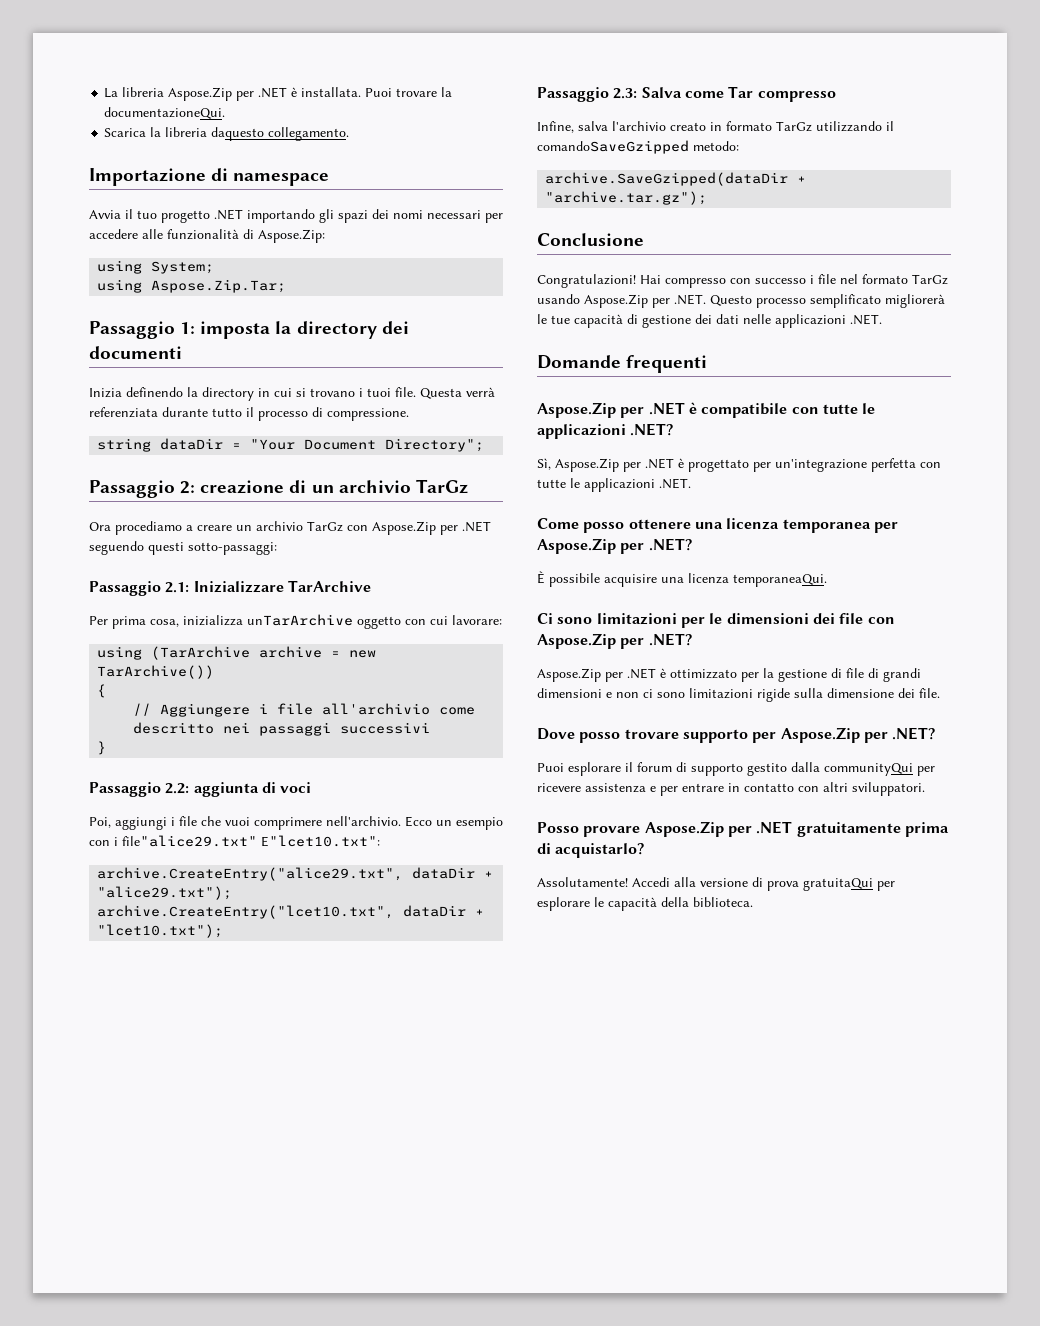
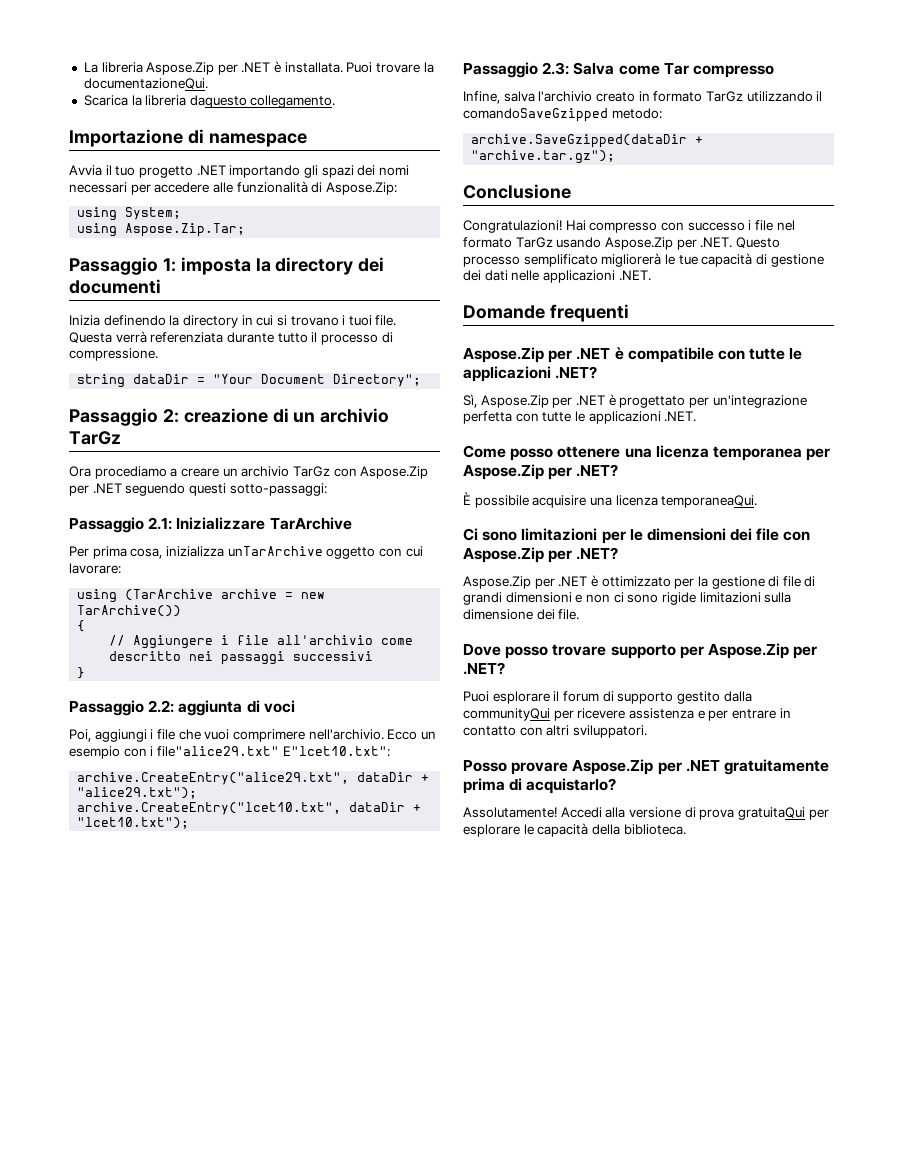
[689,688,790,702] limitazioni rigide -> [661,592,761,605] rigide limitazioni

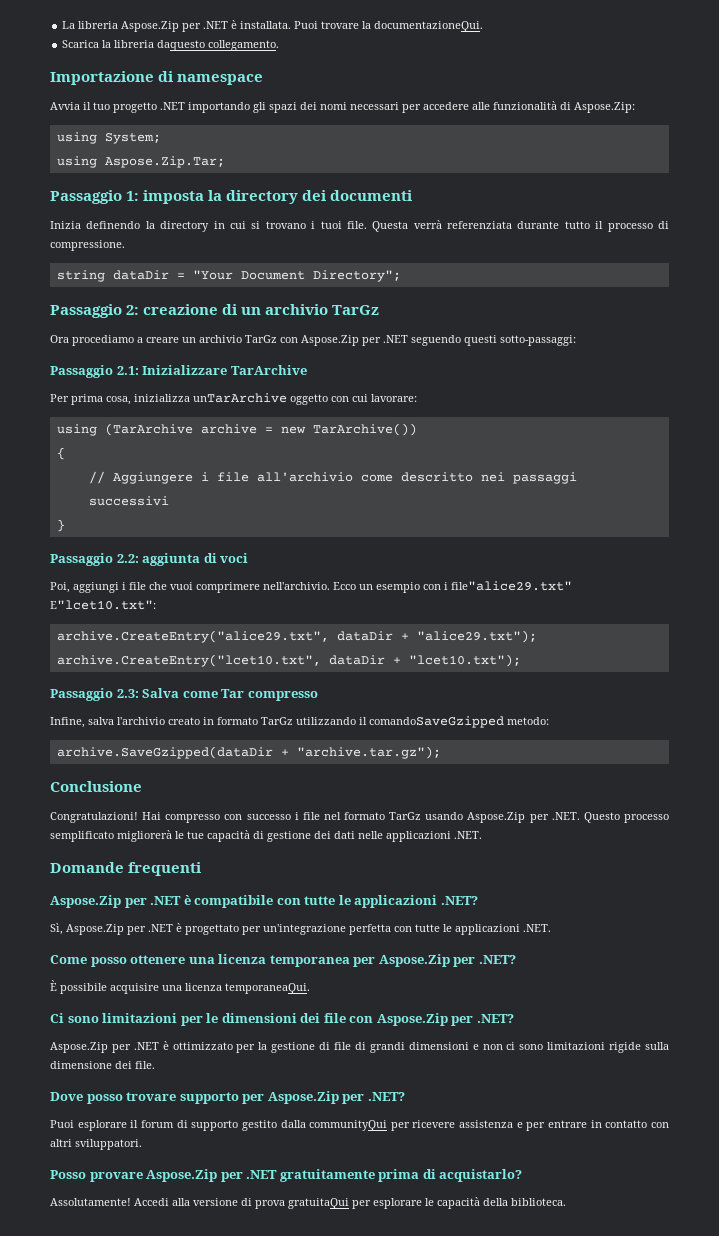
[661,592,761,605] rigide limitazioni -> [547,1042,642,1053] limitazioni rigide

